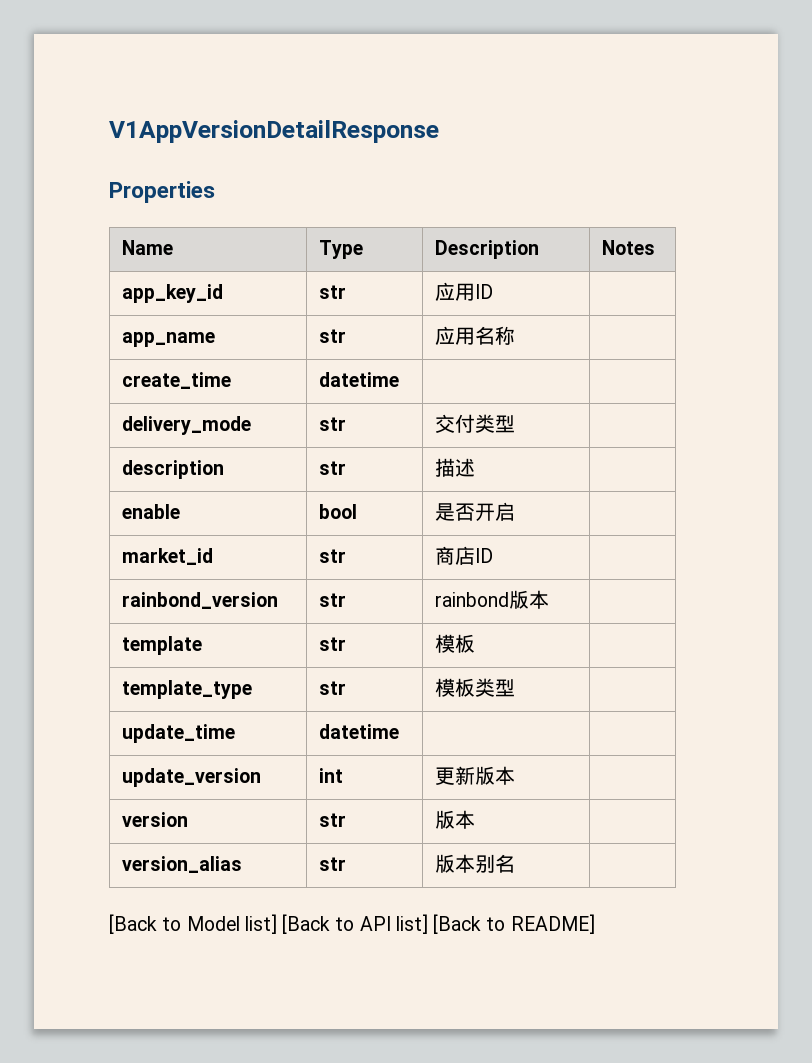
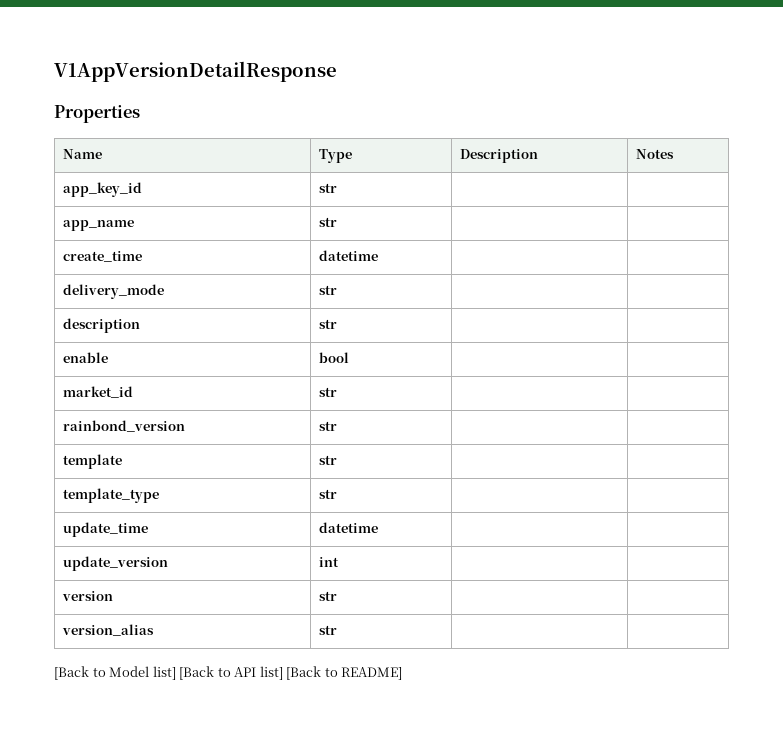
[434,282,493,301] 应用ID -> (337, 188) none
[434,326,515,345] 应用名称 -> (337, 222) none
[434,414,515,433] 交付类型 -> (337, 290) none
[434,458,475,477] 描述 -> (337, 324) none
[434,502,515,521] 是否开启 -> (349, 357) none
[434,546,493,565] 商店ID -> (337, 392) none
[434,590,549,609] rainbond版本 -> (337, 426) none
[434,634,475,653] 模板 -> (337, 460) none
[434,678,515,697] 模板类型 -> (337, 494) none
[434,766,515,785] 更新版本 -> (339, 562) none
[434,810,475,829] 版本 -> (337, 596) none
[434,854,515,873] 版本别名 -> (337, 630) none

